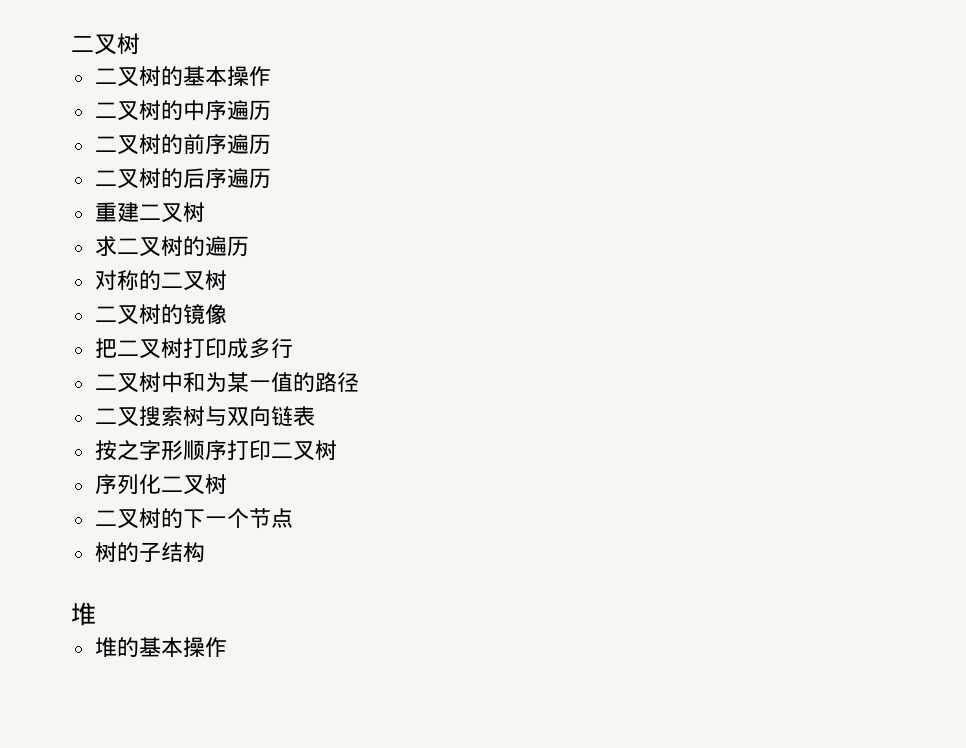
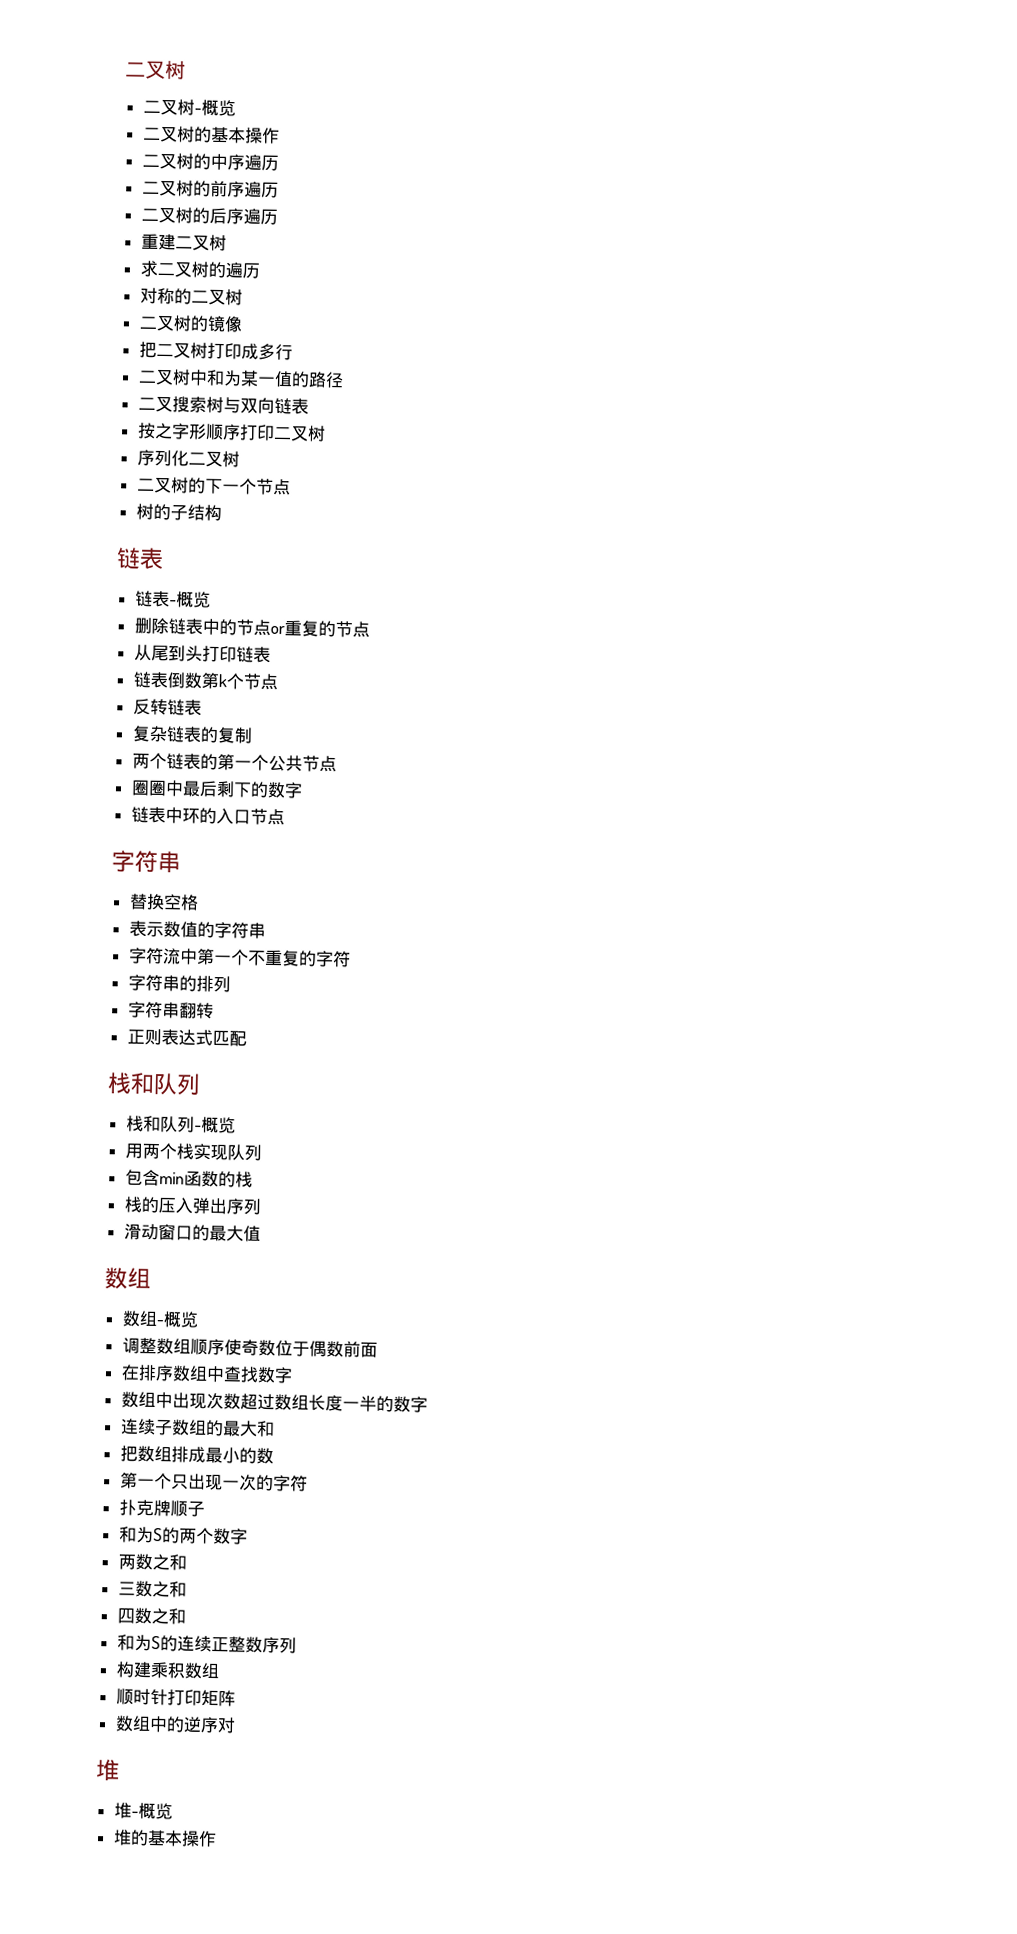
[71,33,140,55] 二叉树 -> [125,60,186,80] [142,99,236,117] 二叉树 // 二叉树-概览
[71,602,96,626] 堆 -> [116,547,164,570] [134,590,211,608] [133,617,370,638] [133,644,271,663] [132,671,278,691] [132,698,202,716] [131,725,253,744] [131,752,337,773] [130,779,303,799] [130,806,285,826] [111,850,181,874] [128,893,199,911] [128,920,266,939] [128,947,351,968] [127,974,231,993] [127,1001,214,1019] [126,1028,247,1047] [107,1072,201,1096] [125,1115,236,1134] [124,1143,262,1161] [124,1169,253,1188] [123,1196,261,1215] [123,1223,261,1242] [104,1267,151,1290] [121,1310,199,1328] [121,1337,378,1358] [120,1364,293,1384] [120,1391,428,1413] [119,1418,275,1438] [119,1445,274,1465] [119,1472,308,1492] [118,1499,205,1517] [118,1526,248,1545] [117,1553,187,1571] [117,1580,187,1598] [116,1607,186,1625] [116,1634,297,1654] [115,1661,220,1679] [115,1688,236,1707] [114,1715,236,1734] [96,1759,120,1782] [113,1802,173,1820] 链表 // 链表-概览 // 删除链表中的节点or重复的节点 // 从尾到头打印链表 // 链表倒数第k个节点 // 反转链表 // 复杂链表的复制 // 两个链表的第一个公共节点 // 圈圈中最后剩下的数字 // 链表中环的入口节点 // 字符串 // 替换空格 // 表示数值的字符串 // 字符流中第一个不重复的字符 // 字符串的排列 // 字符串翻转 // 正则表达式匹配 // 栈和队列 // 栈和队列-概览 // 用两个栈实现队列 // 包含min函数的栈 // 栈的压入弹出序列 // 滑动窗口的最大值 // 数组 // 数组-概览 // 调整数组顺序使奇数位于偶数前面 // 在排序数组中查找数字 // 数组中出现次数超过数组长度一半的数字 // 连续子数组的最大和 // 把数组排成最小的数 // 第一个只出现一次的字符 // 扑克牌顺子 // 和为S的两个数字 // 两数之和 // 三数之和 // 四数之和 // 和为S的连续正整数序列 // 构建乘积数组 // 顺时针打印矩阵 // 数组中的逆序对 // 堆 // 堆-概览

